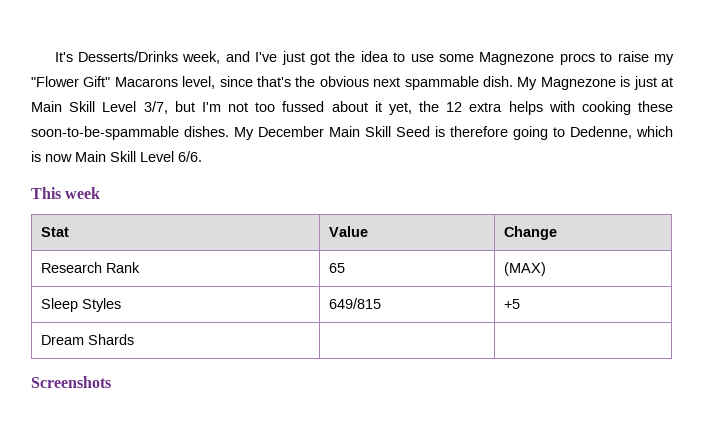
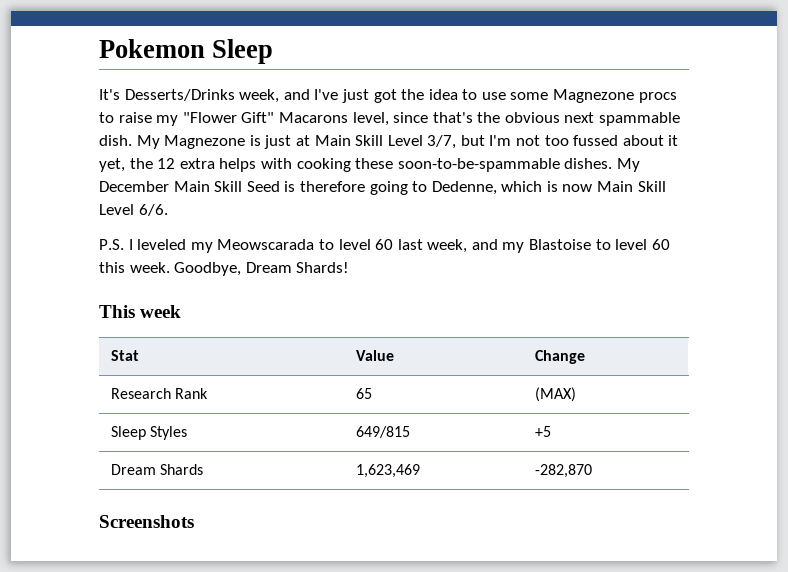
(54, 57) none -> [99,39,274,64] Pokemon Sleep //
(202, 156) none -> [99,239,670,253] [99,262,350,276] // P.S. I leveled my Meowscarada to level 60 last week, and my Blastoise to level 60 this week. Goodbye, Dream Shards!
(134, 339) | -> [356,464,421,478] [535,464,593,478] 1,623,469 | -282,870

